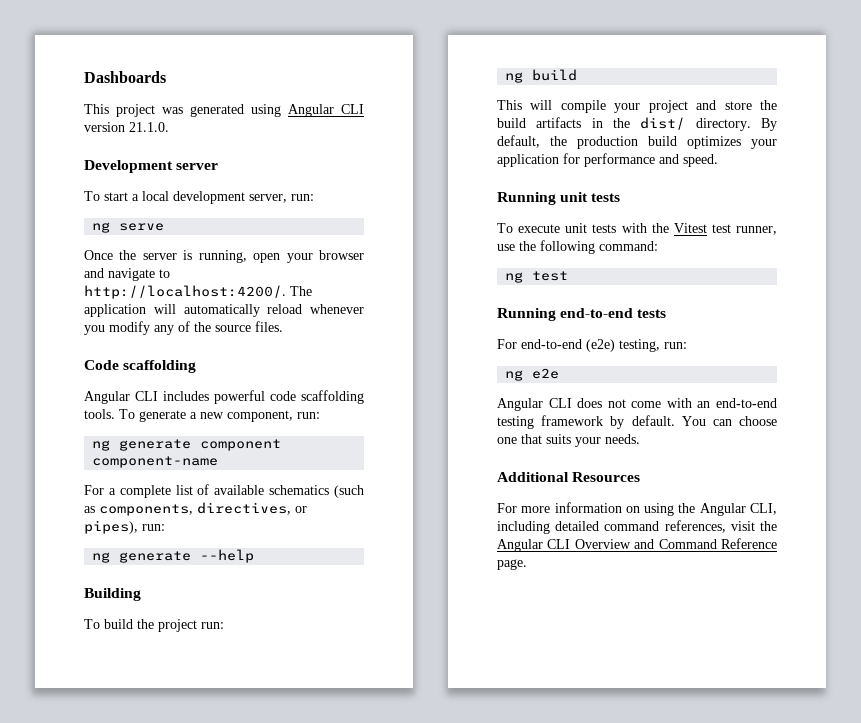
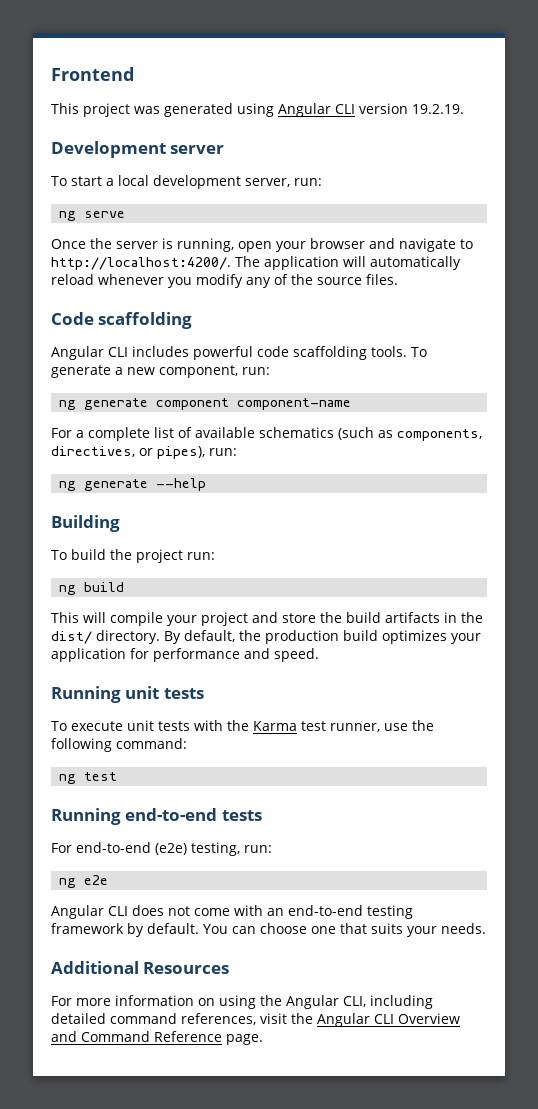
[84,71,166,83] Dashboards -> [51,67,134,81] Frontend
[129,122,169,132] 21.1.0. -> [412,104,464,114] 19.2.19.
[673,223,707,233] Vitest -> [252,721,297,731] Karma

